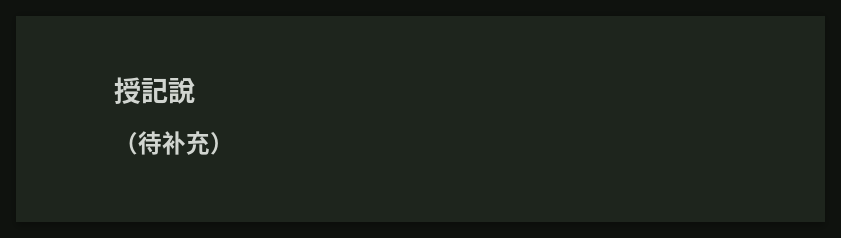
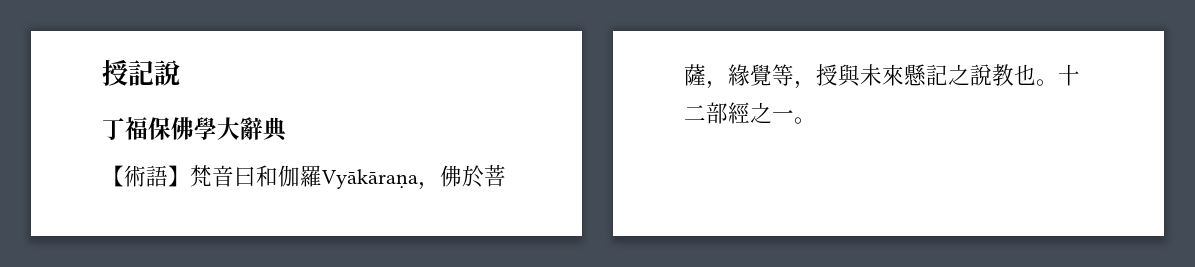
[114,131,234,155] （待补充） -> [102,117,289,142] [102,165,506,190] [684,64,1080,89] [684,102,816,124] 丁福保佛學大辭典 // 【術語】梵音曰和伽羅Vyākāraṇa，佛於菩薩，緣覺等，授與未來懸記之說教也。十二部經之一。

